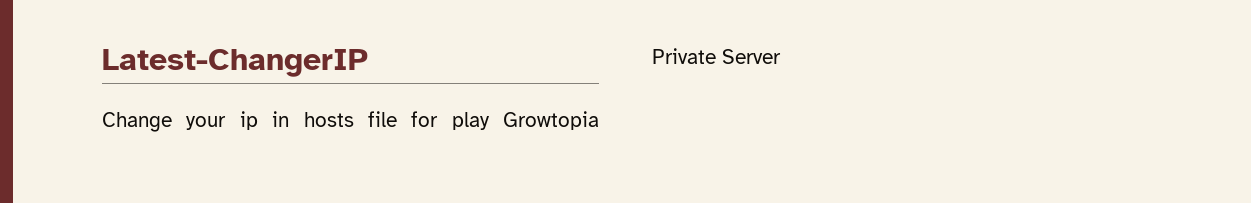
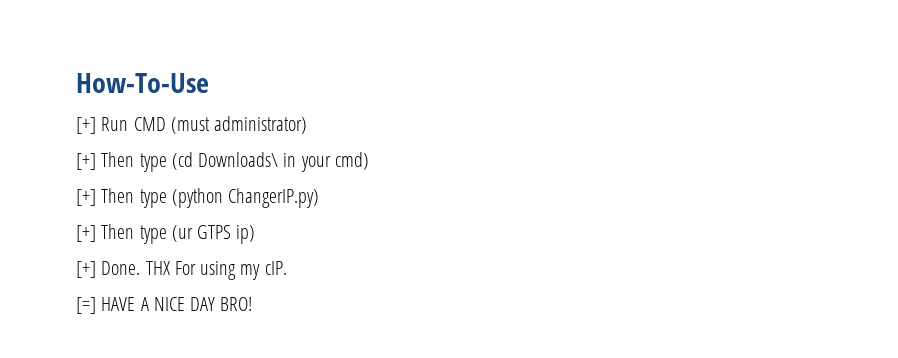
[102,49,368,77] [102,111,599,132] [652,48,781,64] Latest-ChangerIP // Change your ip in hosts file for play Growtopia Private Server -> [76,73,209,93] [76,116,308,134] [76,152,369,172] [76,188,320,208] [76,224,256,244] [76,261,287,280] [76,297,253,314] How-To-Use // [+] Run CMD (must administrator) // [+] Then type (cd Downloads\ in your cmd) // [+] Then type (python ChangerIP.py) // [+] Then type (ur GTPS ip) // [+] Done. THX For using my cIP. // [=] HAVE A NICE DAY BRO!

